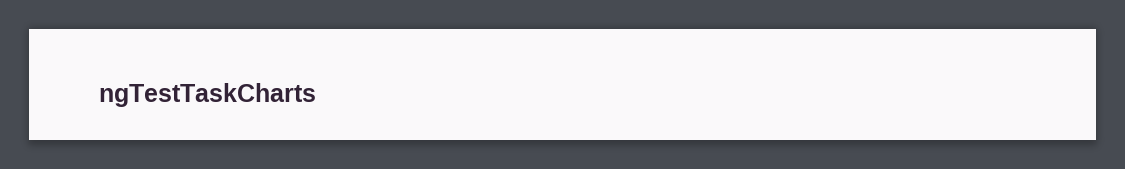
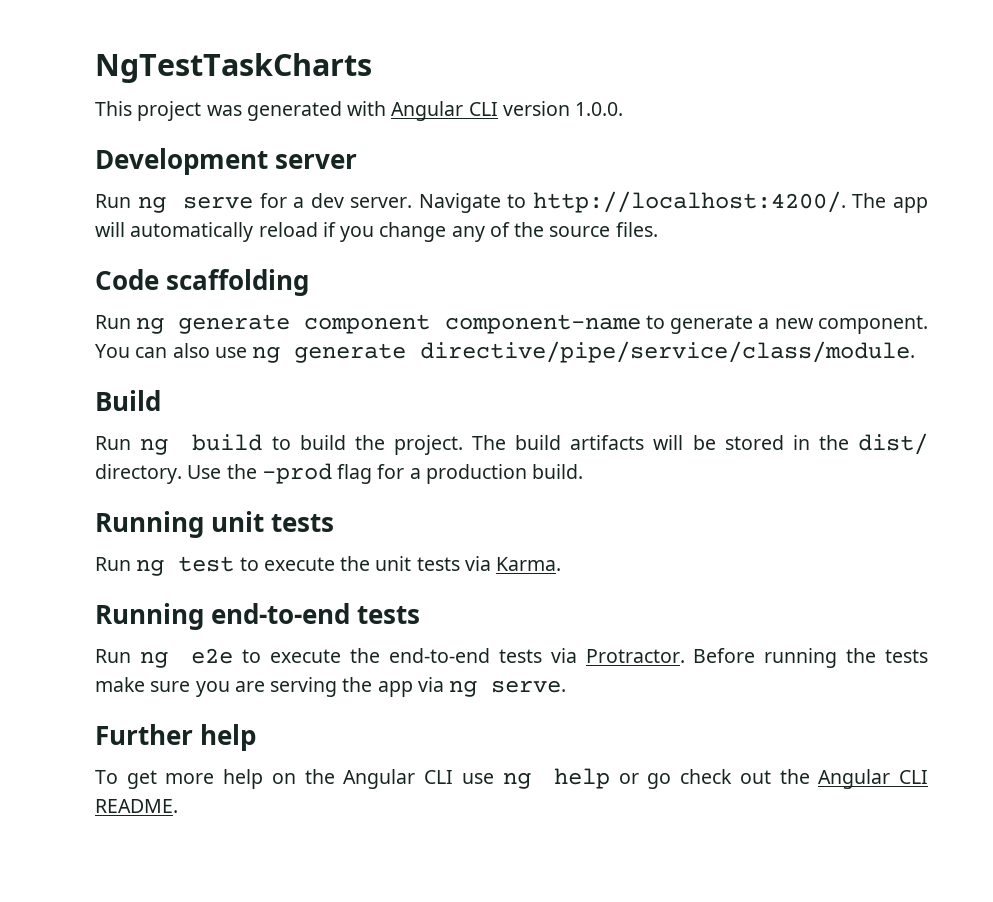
[99,83,316,107] ngTestTaskCharts -> [95,53,372,83] [95,101,624,121] [95,148,358,175] [95,191,928,213] [95,222,658,242] [95,269,310,296] [95,314,928,334] [95,341,916,363] [95,390,161,411] [95,433,928,455] [95,463,584,484] [95,511,335,538] [95,556,562,576] [95,603,421,630] [95,648,928,668] [95,677,567,697] [95,724,257,751] [95,768,929,789] [95,799,178,813] NgTestTaskCharts // This project was generated with Angular CLI version 1.0.0. // Development server // Run ng serve for a dev server. Navigate to http://localhost:4200/. The app will automatically reload if you change any of the source files. // Code scaffolding // Run ng generate component component-name to generate a new component. You can also use ng generate directive/pipe/service/class/module. // Build // Run ng build to build the project. The build artifacts will be stored in the dist/ directory. Use the -prod flag for a production build. // Running unit tests // Run ng test to execute the unit tests via Karma. // Running end-to-end tests // Run ng e2e to execute the end-to-end tests via Protractor. Before running the tests make sure you are serving the app via ng serve. // Further help // To get more help on the Angular CLI use ng help or go check out the Angular CLI README.

